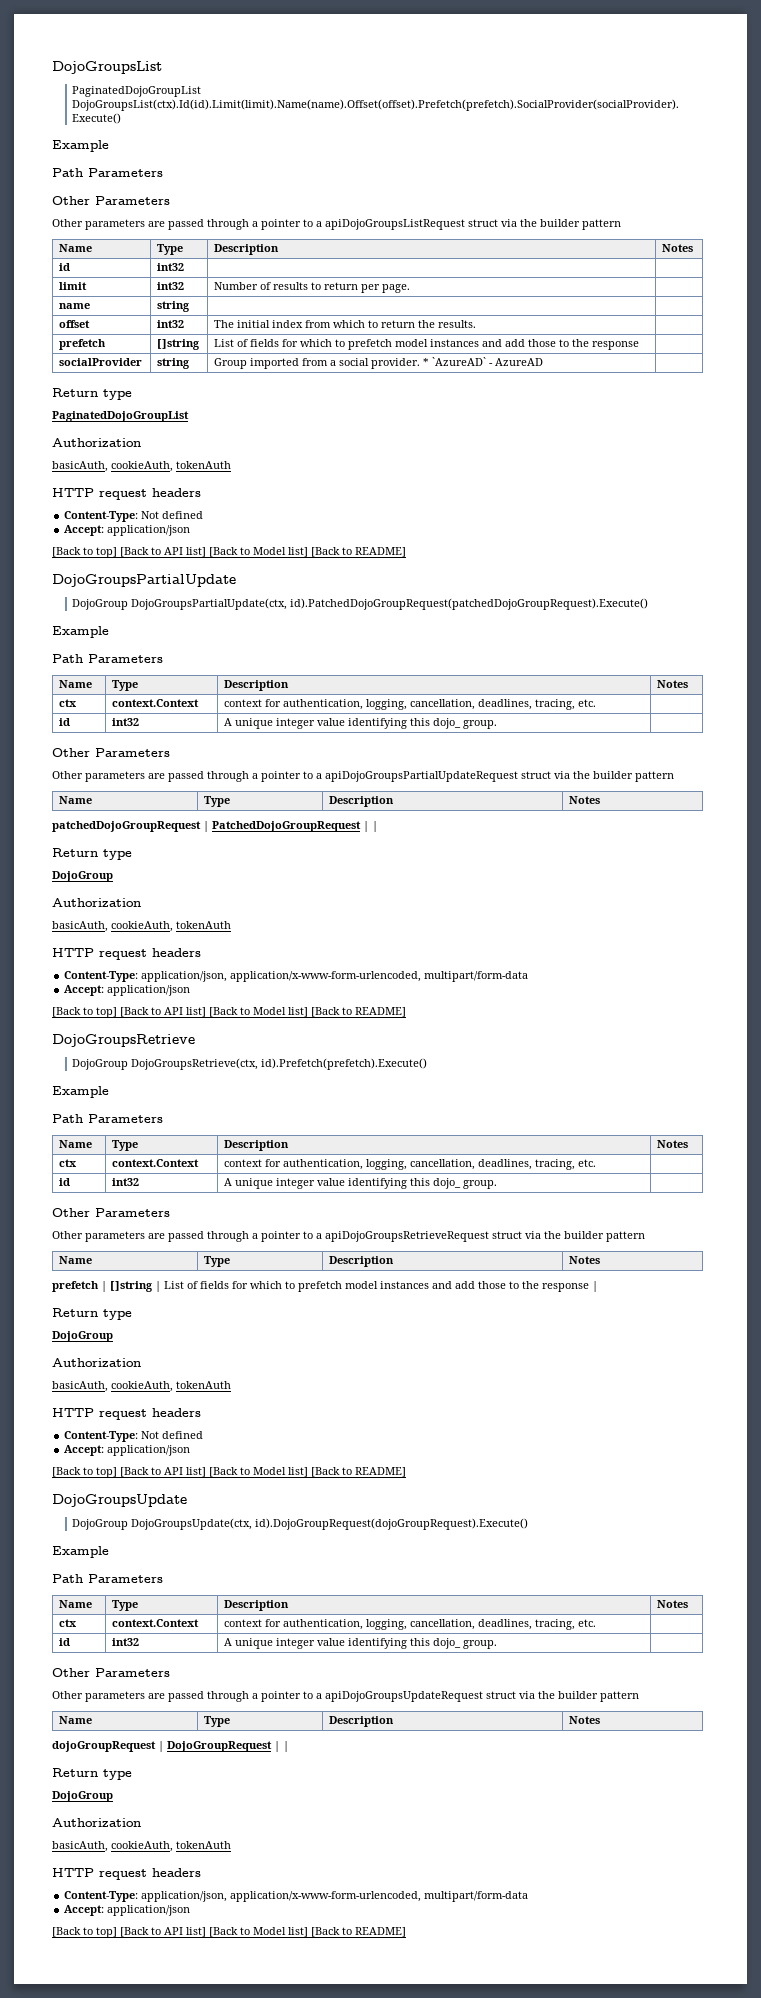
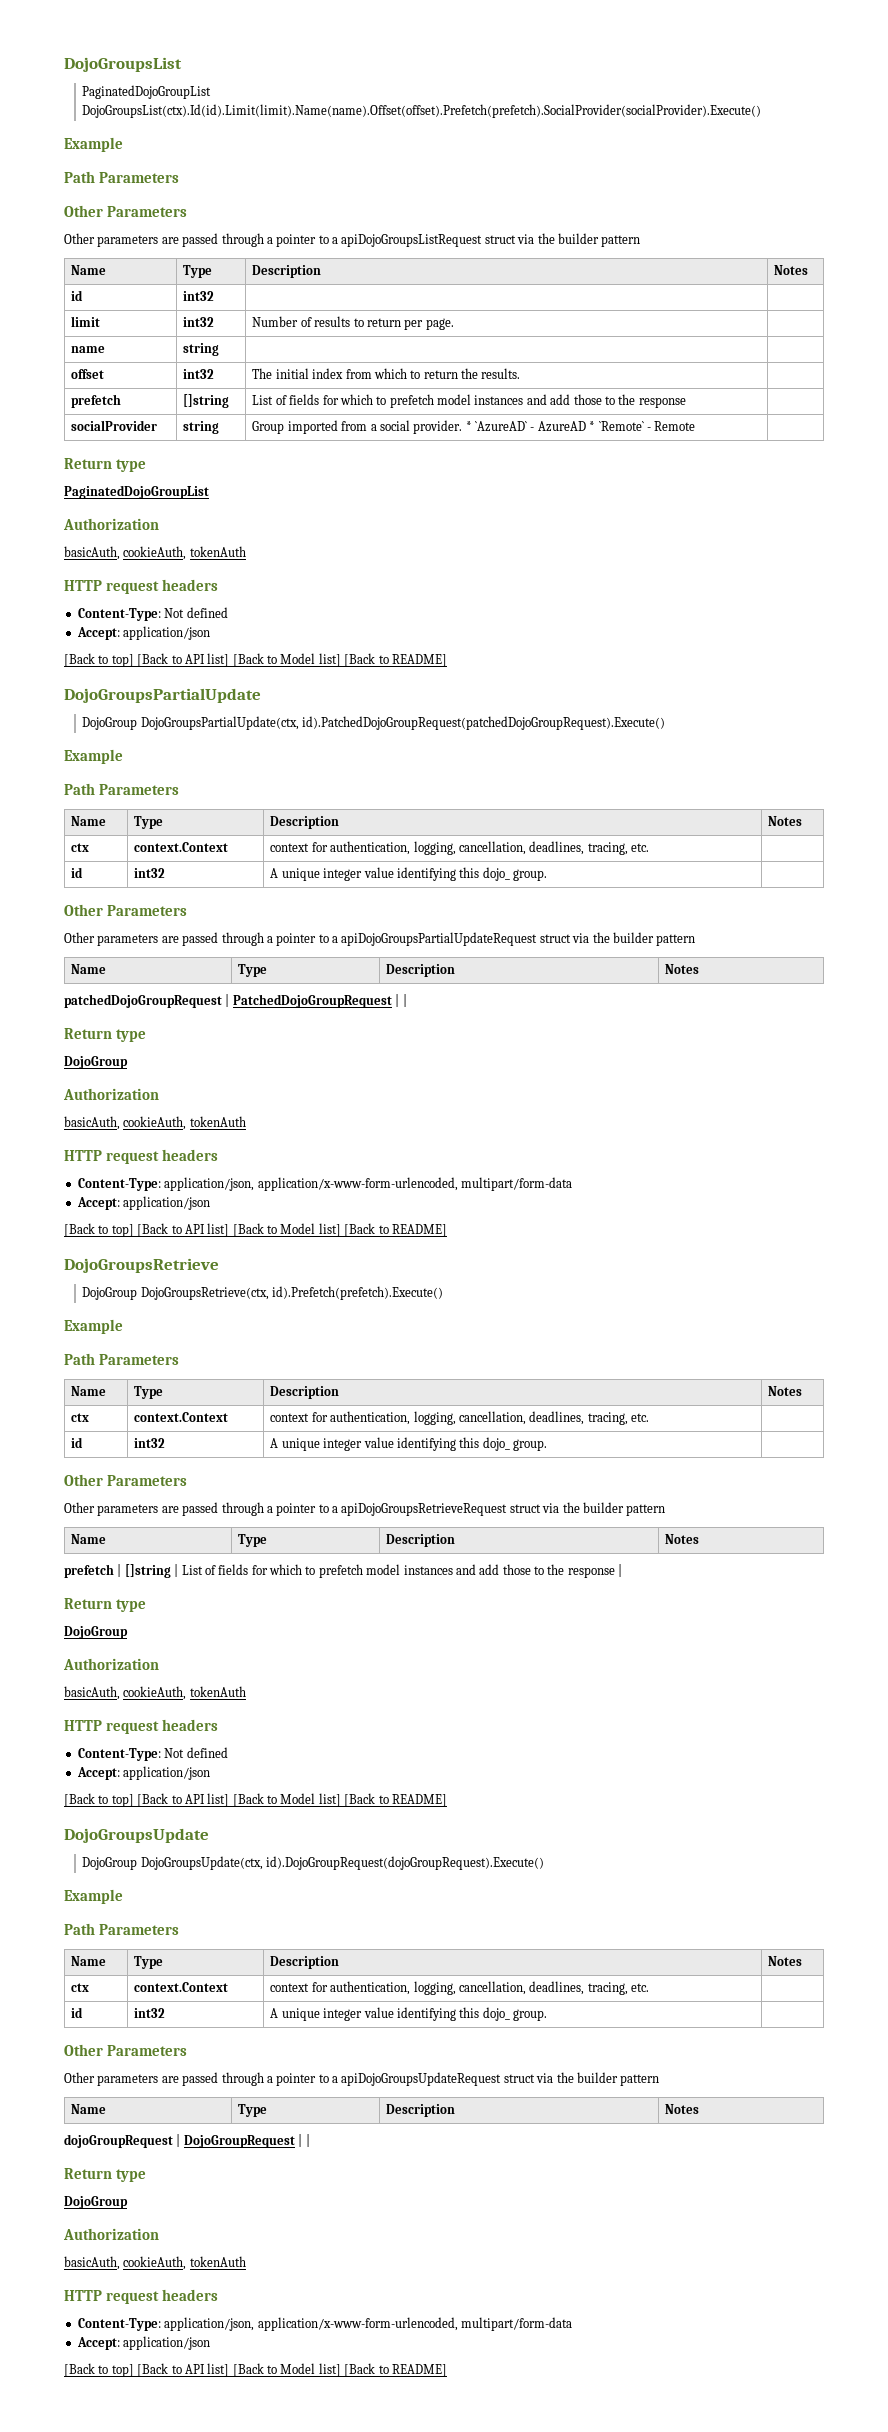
(544, 362) none -> [589,421,696,431] * `Remote` - Remote

